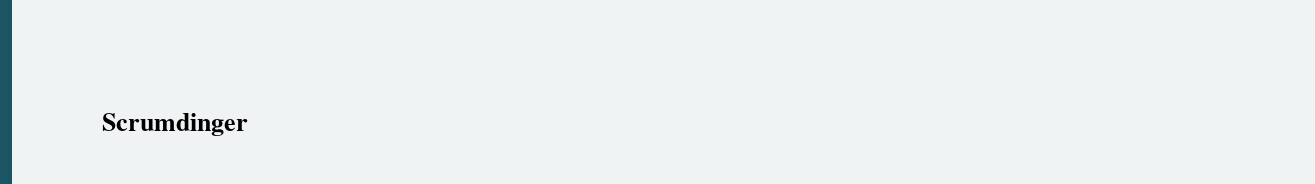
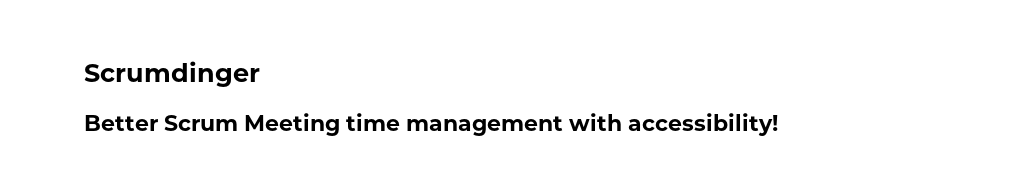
(248, 124) none -> [84,113,778,136] // Better Scrum Meeting time management with accessibility!

